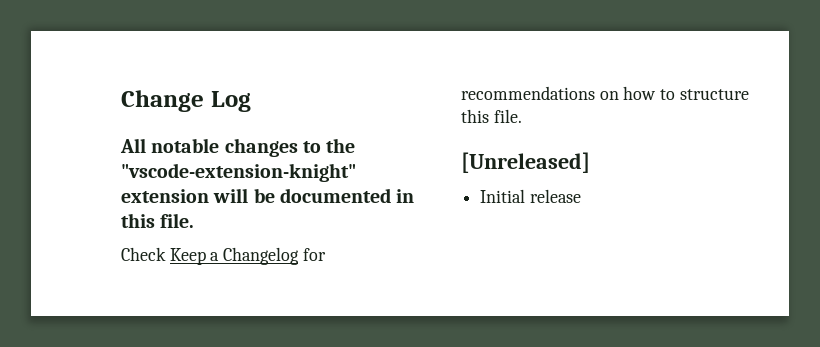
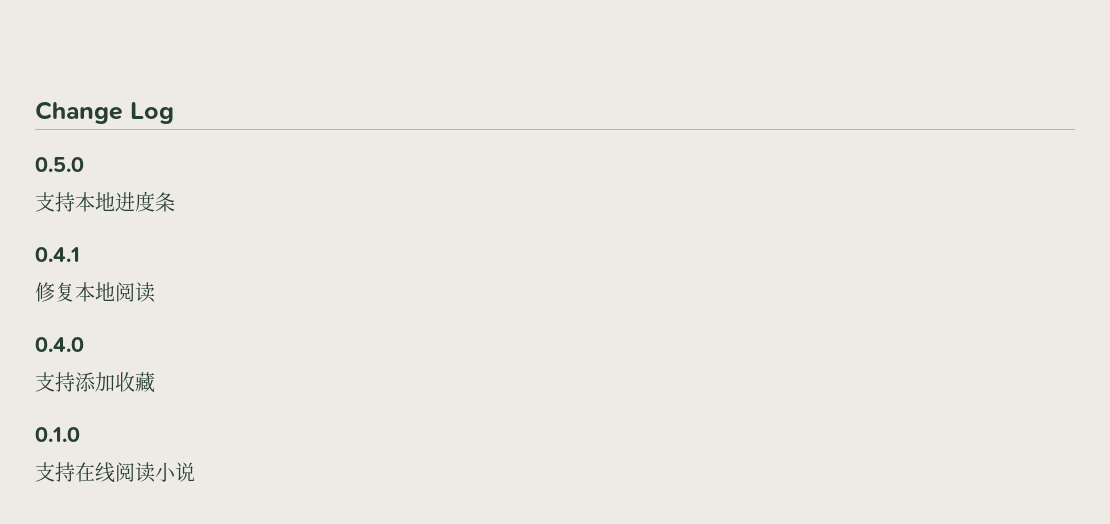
[120,138,356,157] [121,163,356,182] [121,188,415,203] [121,213,195,228] [121,247,326,265] [461,86,749,100] [461,109,522,123] [461,152,590,173] [480,189,581,203] All notable changes to the "vscode-extension-knight" extension will be documented in this file. // Check Keep a Changelog for recommendations on how to structure this file. // [Unreleased] // Initial release -> [35,157,84,172] [35,191,175,212] [35,247,80,262] [35,282,155,303] [35,337,84,352] [35,372,155,393] [35,427,80,442] [35,462,195,483] 0.5.0 // 支持本地进度条 // 0.4.1 // 修复本地阅读 // 0.4.0 // 支持添加收藏 // 0.1.0 // 支持在线阅读小说

